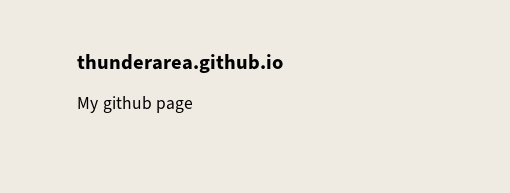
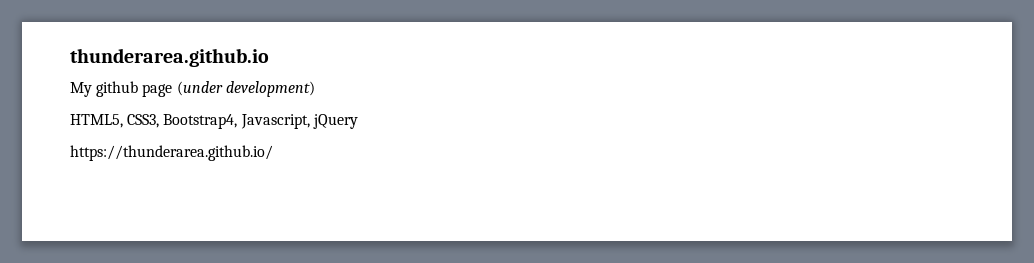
(194, 106) none -> [176,81,315,97] [70,114,358,129] [70,145,273,161] (under development) // HTML5, CSS3, Bootstrap4, Javascript, jQuery // https://thunderarea.github.io/

